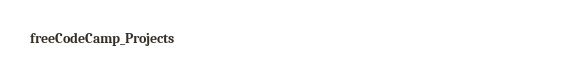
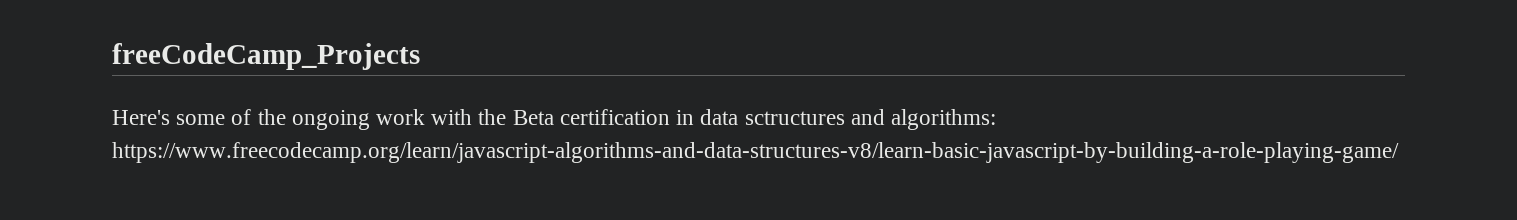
(174, 39) none -> [112,109,996,130] [112,142,1399,163] // Here's some of the ongoing work with the Beta certification in data sctructures and algorithms: https://www.freecodecamp.org/learn/javascript-algorithms-and-data-structures-v8/learn-basic-javascript-by-building-a-role-playing-game/

